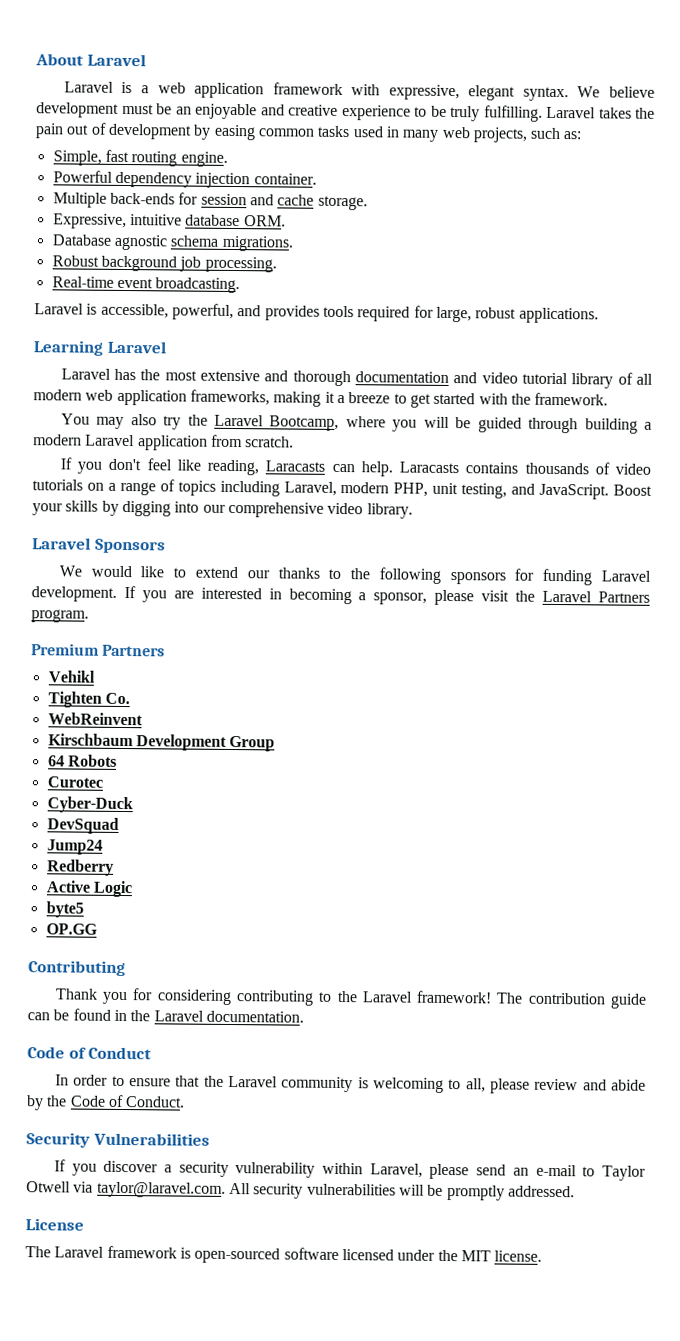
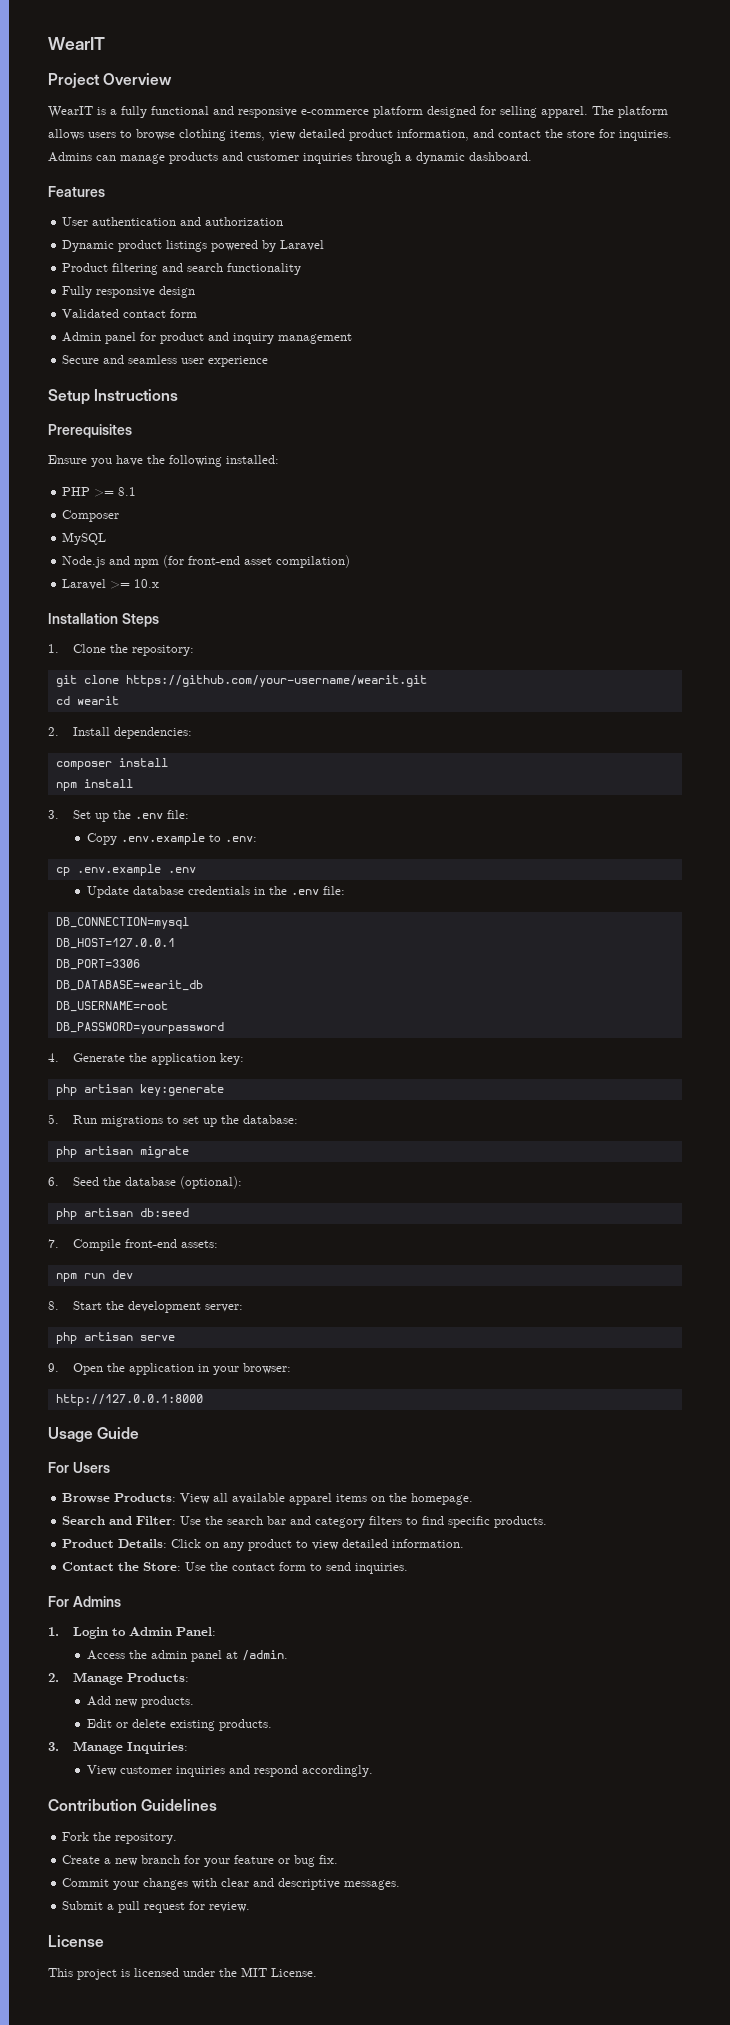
[35,53,146,67] [63,81,655,102] [36,102,655,122] [35,122,582,143] [52,149,228,167] [52,170,317,189] [52,192,368,211] [52,213,286,230] [51,234,294,252] [51,255,277,273] [51,276,241,294] [34,303,599,324] [33,340,167,356] [60,368,653,389] [33,389,609,408] [60,413,652,434] [33,434,295,451] [59,457,651,477] [32,479,653,500] [32,500,413,519] [32,537,166,554] [58,565,651,586] [31,585,650,606] [31,609,89,623] [31,643,166,657] [47,670,95,683] [47,691,130,708] [47,712,143,726] [47,733,276,752] [47,754,117,767] [46,776,104,788] [46,796,133,814] [46,817,119,834] [46,839,103,855] [46,859,114,876] [45,880,133,898] [45,901,84,918] [45,923,98,935] [28,960,126,977] [54,988,648,1009] [27,1008,304,1023] [27,1046,153,1060] [54,1074,646,1094] [26,1094,186,1111] [26,1132,210,1148] [53,1159,646,1181] [26,1181,575,1201] [25,1218,84,1231] [25,1245,339,1264] About Laravel // Laravel is a web application framework with expressive, elegant syntax. We believe development must be an enjoyable and creative experience to be truly fulfilling. Laravel takes the pain out of development by easing common tasks used in many web projects, such as: // Simple, fast routing engine. // Powerful dependency injection container. // Multiple back-ends for session and cache storage. // Expressive, intuitive database ORM. // Database agnostic schema migrations. // Robust background job processing. // Real-time event broadcasting. // Laravel is accessible, powerful, and provides tools required for large, robust applications. // Learning Laravel // Laravel has the most extensive and thorough documentation and video tutorial library of all modern web application frameworks, making it a breeze to get started with the framework. // You may also try the Laravel Bootcamp, where you will be guided through building a modern Laravel application from scratch. // If you don't feel like reading, Laracasts can help. Laracasts contains thousands of video tutorials on a range of topics including Laravel, modern PHP, unit testing, and JavaScript. Boost your skills by digging into our comprehensive video library. // Laravel Sponsors // We would like to extend our thanks to the following sponsors for funding Laravel development. If you are interested in becoming a sponsor, please visit the Laravel Partners program. // Premium Partners // Vehikl // Tighten Co. // WebReinvent // Kirschbaum Development Group // 64 Robots // Curotec // Cyber-Duck // DevSquad // Jump24 // Redberry // Active Logic // byte5 // OP.GG // Contributing // Thank you for considering contributing to the Laravel framework! The contribution guide can be found in the Laravel documentation. // Code of Conduct // In order to ensure that the Laravel community is welcoming to all, please review and abide by the Code of Conduct. // Security Vulnerabilities // If you discover a security vulnerability within Laravel, please send an e-mail to Taylor Otwell via taylor@laravel.com. All security vulnerabilities will be promptly addressed. // License // The Laravel framework is open-sourced software -> [48,37,105,50] [48,73,173,88] [48,106,668,118] [48,129,672,141] [48,152,532,164] [48,186,105,197] [62,217,284,226] [62,240,325,252] [62,263,302,275] [62,286,196,298] [62,309,198,318] [62,332,353,344] [62,355,269,367] [48,389,179,405] [48,424,132,438] [48,455,279,467] [62,487,137,497] [62,510,120,522] [62,532,107,545] [62,555,351,568] [62,579,160,590] [48,613,159,627] [48,644,194,656] [55,675,427,687] [55,696,119,705] [48,727,192,739] [55,758,168,770] [55,779,133,791] [48,810,189,822] [86,833,257,845] [55,864,196,876] [86,886,345,898] [55,917,189,929] [55,938,175,949] [55,959,140,970] [55,980,203,991] [55,1001,168,1012] [55,1022,224,1034] [48,1053,244,1065] [55,1084,224,1096] [48,1114,298,1127] [55,1146,189,1158] [48,1176,242,1189] [55,1208,189,1220] [48,1239,218,1251] [55,1270,133,1282] [48,1301,243,1313] [55,1332,175,1344] [48,1363,291,1375] [55,1394,203,1406] [48,1427,140,1442] [48,1462,110,1473] [62,1493,474,1505] [62,1516,548,1528] [62,1539,465,1551] [62,1562,409,1574] [48,1596,121,1607] [48,1627,216,1639] [86,1650,288,1662] [48,1672,189,1685] [86,1696,194,1708] [86,1719,272,1731] [48,1741,188,1754] [86,1765,373,1777] [48,1799,218,1811] [62,1832,178,1844] [62,1855,339,1867] [62,1878,401,1890] [62,1901,251,1913] [48,1935,104,1947] [48,1968,130,1980] WearIT // Project Overview // WearIT is a fully functional and responsive e-commerce platform designed for selling apparel. The platform allows users to browse clothing items, view detailed product information, and contact the store for inquiries. Admins can manage products and customer inquiries through a dynamic dashboard. // Features // User authentication and authorization // Dynamic product listings powered by Laravel // Product filtering and search functionality // Fully responsive design // Validated contact form // Admin panel for product and inquiry management // Secure and seamless user experience // Setup Instructions // Prerequisites // Ensure you have the following installed: // PHP >= 8.1 // Composer // MySQL // Node.js and npm (for front-end asset compilation) // Laravel >= 10.x // Installation Steps // 1. Clone the repository: // git clone https://github.com/your-username/wearit.git // cd wearit // 2. Install dependencies: // composer install // npm install // 3. Set up the .env file: // Copy .env.example to .env: // cp .env.example .env // Update database credentials in the .env file: // DB_CONNECTION=mysql // DB_HOST=127.0.0.1 // DB_PORT=3306 // DB_DATABASE=wearit_db // DB_USERNAME=root // DB_PASSWORD=yourpassword // 4. Generate the application key: // php artisan key:generate // 5. Run migrations to set up the database: // php artisan migrate // 6. Seed the database (optional): // php artisan db:seed // 7. Compile front-end assets: // npm run dev // 8. Start the development server: // php artisan serve // 9. Open the application in your browser: // http://127.0.0.1:8000 // Usage Guide // For Users // Browse Products: View all available apparel items on the homepage. // Search and Filter: Use the search bar and category filters to find specific products. // Product Details: Click on any product to view detailed information. // Contact the Store: Use the contact form to send inquiries. // For Admins // 1. Login to Admin Panel: // Access the admin panel at /admin. // 2. Manage Products: // Add new products. // Edit or delete existing products. // 3. Manage Inquiries: // View customer inquiries and respond accordingly. // Contribution Guidelines // Fork the repository. // Create a new branch for your feature or bug fix. // Commit your changes with clear and descriptive messages. // Submit a pull request for review. // License // This project is
[494,1250,543,1262] license. -> [271,1968,317,1977] License.

